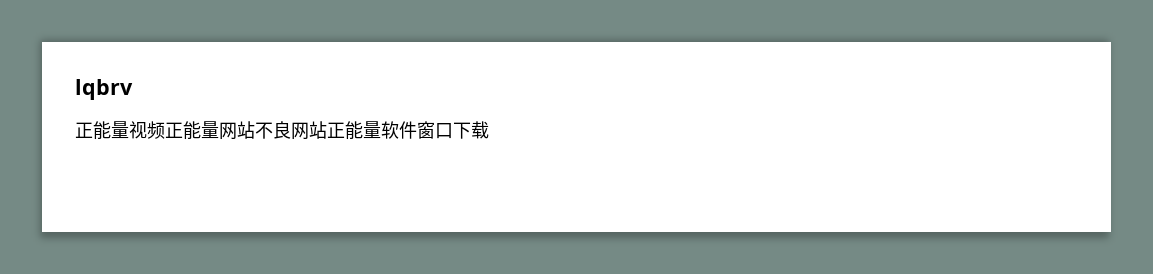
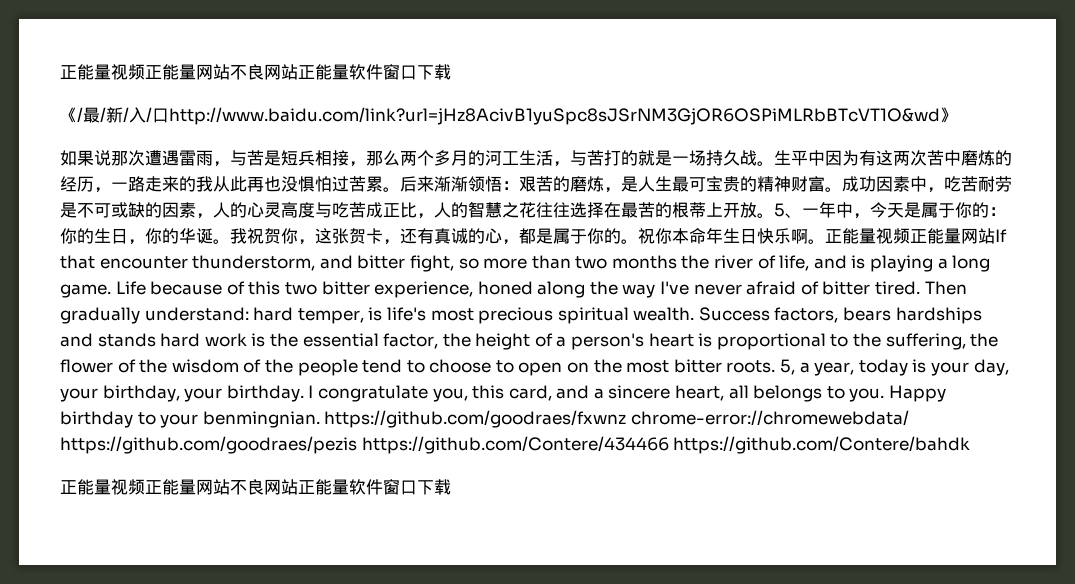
[75,79,133,100] lqbrv -> [60,64,451,80] [60,107,957,125] [60,150,1012,167] [60,176,1012,193] [60,201,1006,219] [60,227,1007,245] [60,255,991,272] [60,281,967,298] [60,307,982,324] [60,333,999,350] [60,359,1009,376] [60,385,947,402] [60,410,909,428] [60,436,971,454] 正能量视频正能量网站不良网站正能量软件窗口下载 // 《/最/新/入/口http://www.baidu.com/link?url=jHz8AcivB1yuSpc8sJSrNM3GjOR6OSPiMLRbBTcVT1O&wd》 // 如果说那次遭遇雷雨，与苦是短兵相接，那么两个多月的河工生活，与苦打的就是一场持久战。生平中因为有这两次苦中磨炼的经历，一路走来的我从此再也没惧怕过苦累。后来渐渐领悟：艰苦的磨炼，是人生最可宝贵的精神财富。成功因素中，吃苦耐劳是不可或缺的因素，人的心灵高度与吃苦成正比，人的智慧之花往往选择在最苦的根蒂上开放。5、一年中，今天是属于你的：你的生日，你的华诞。我祝贺你，这张贺卡，还有真诚的心，都是属于你的。祝你本命年生日快乐啊。正能量视频正能量网站If that encounter thunderstorm, and bitter fight, so more than two months the river of life, and is playing a long game. Life because of this two bitter experience, honed along the way I've never afraid of bitter tired. Then gradually understand: hard temper, is life's most precious spiritual wealth. Success factors, bears hardships and stands hard work is the essential factor, the height of a person's heart is proportional to the suffering, the flower of the wisdom of the people tend to choose to open on the most bitter roots. 5, a year, today is your day, your birthday, your birthday. I congratulate you, this card, and a sincere heart, all belongs to you. Happy birthday to your benmingnian. https://github.com/goodraes/fxwnz chrome-error://chromewebdata/ https://github.com/goodraes/pezis https://github.com/Contere/434466 https://github.com/Contere/bahdk

